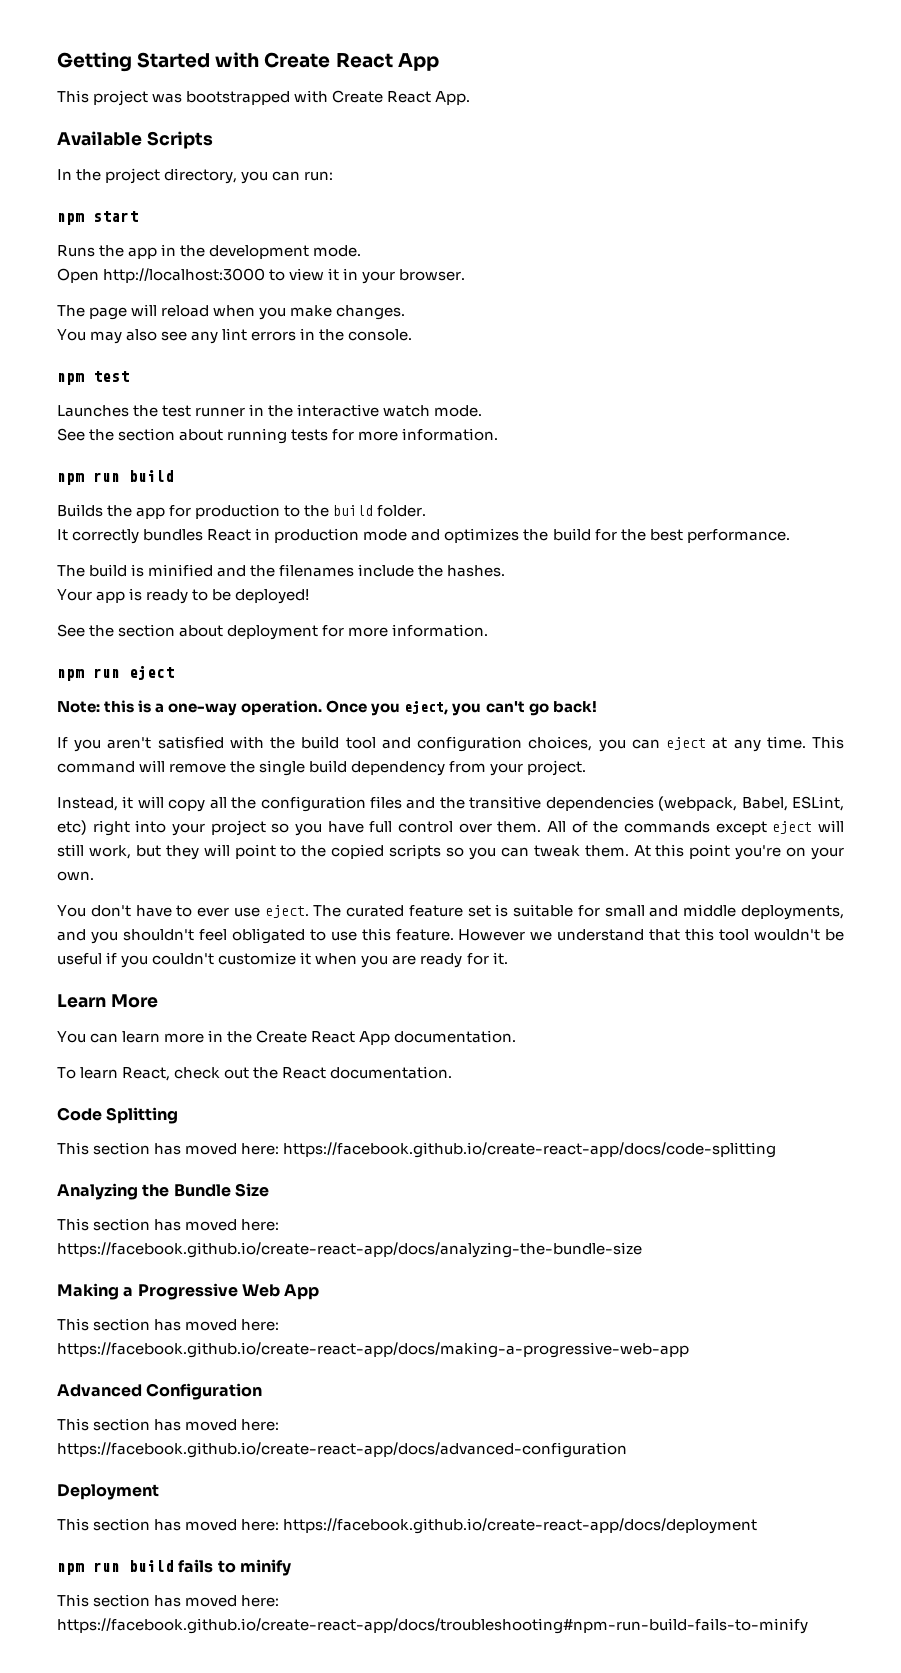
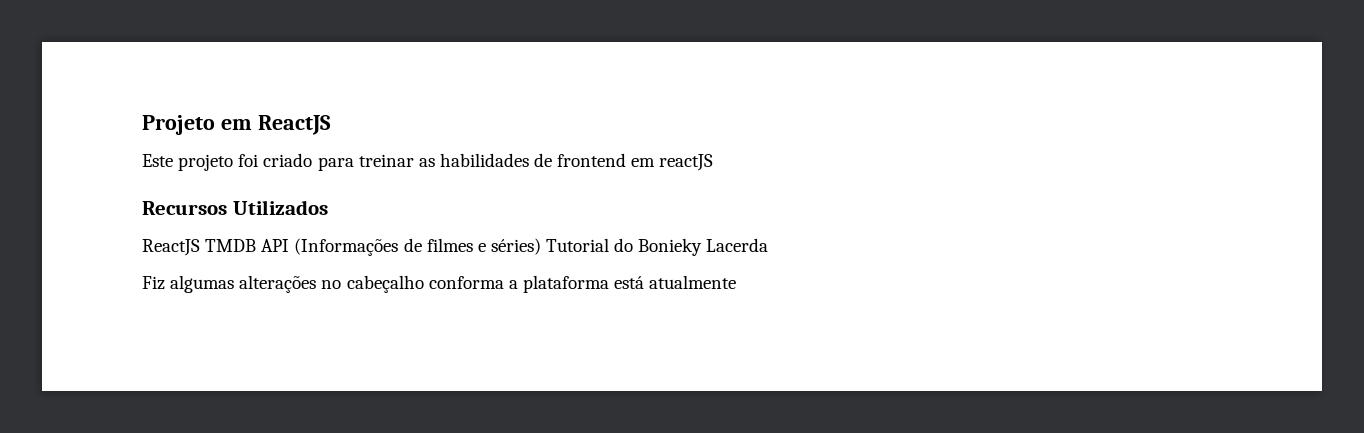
[57,52,439,72] [57,90,471,106] [57,131,213,149] [57,168,334,184] [57,211,138,225] [57,244,362,259] [57,268,466,284] [57,304,406,320] [57,328,413,344] [57,371,129,385] [57,404,483,417] [57,428,499,444] [57,470,174,485] [57,504,427,519] [57,528,790,544] [57,564,506,577] [57,588,310,604] [57,624,489,640] [57,665,174,681] [57,700,597,716] [57,736,845,752] [57,760,587,776] [57,796,845,812] [57,820,844,836] [57,844,844,860] [57,871,94,881] [57,904,844,920] [57,928,844,944] [57,952,508,968] [57,994,158,1008] [57,1030,517,1045] [57,1066,453,1081] [57,1107,179,1124] [57,1142,777,1158] [57,1183,269,1200] [57,1218,280,1231] [57,1242,642,1258] [57,1283,320,1300] [57,1318,280,1331] [57,1342,689,1358] [57,1383,263,1400] [57,1418,280,1431] [57,1442,627,1458] [57,1484,159,1500] [57,1518,758,1534] [57,1559,291,1576] [57,1594,280,1607] [57,1618,808,1634] Getting Started with Create React App // This project was bootstrapped with Create React App. // Available Scripts // In the project directory, you can run: // npm start // Runs the app in the development mode. // Open http://localhost:3000 to view it in your browser. // The page will reload when you make changes. // You may also see any lint errors in the console. // npm test // Launches the test runner in the interactive watch mode. // See the section about running tests for more information. // npm run build // Builds the app for production to the build folder. // It correctly bundles React in production mode and optimizes the build for the best performance. // The build is minified and the filenames include the hashes. // Your app is ready to be deployed! // See the section about deployment for more information. // npm run eject // Note: this is a one-way operation. Once you eject, you can't go back! // If you aren't satisfied with the build tool and configuration choices, you can eject at any time. This command will remove the single build dependency from your project. // Instead, it will copy all the configuration files and the transitive dependencies (webpack, Babel, ESLint, etc) right into your project so you have full control over them. All of the commands except eject will still work, but they will point to the copied scripts so you can tweak them. At this point you're on your own. // You don't have to ever use eject. The curated feature set is suitable for small and middle deployments, and you shouldn't feel obligated to use this feature. However we understand that this tool wouldn't be useful if you couldn't customize it when you are ready for it. // Learn More // You can learn more in the Create React App documentation. // To learn React, check out the React documentation. // Code Splitting // This section has moved here: https://facebook.github.io/create-react-app/docs/code-splitting // Analyzing the Bundle Size // This section has moved here: https://facebook.github.io/create-react-app/docs/analyzing-the-bundle-size // Making a Progressive Web App // This section has moved here: https://facebook.github.io/create-react-app/docs/making-a-progressive-web-app // Advanced Configuration // This section has moved here: https://facebook.github.io/create-react-app/docs/advanced-configuration // Deployment // This section has moved here: https://facebook.github.io/create-react-app/docs/deployment // npm run build fails to minify // This section has moved here: https://facebook.github.io/create-react-app/docs/troubleshooting#npm-run-build-fails-to-minify -> [142,115,331,135] [142,153,714,171] [142,200,328,215] [142,238,769,256] [142,275,737,293] Projeto em ReactJS // Este projeto foi criado para treinar as habilidades de frontend em reactJS // Recursos Utilizados // ReactJS TMDB API (Informações de filmes e séries) Tutorial do Bonieky Lacerda // Fiz algumas alterações no cabeçalho conforma a plataforma está atualmente

